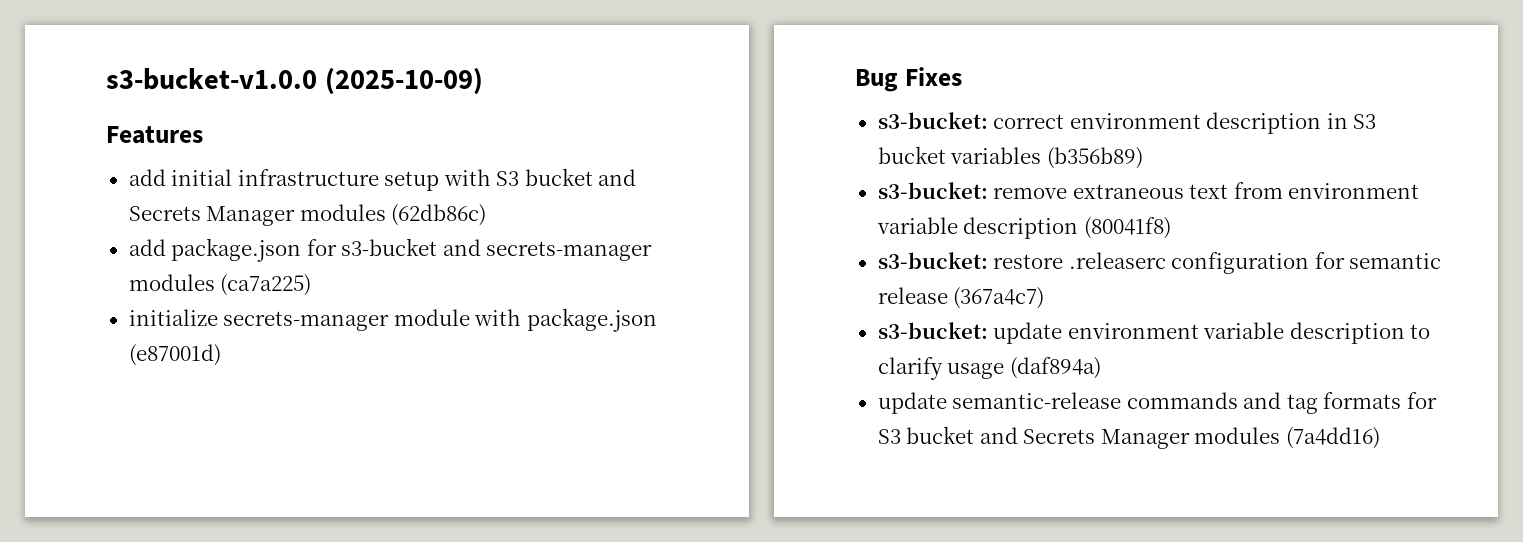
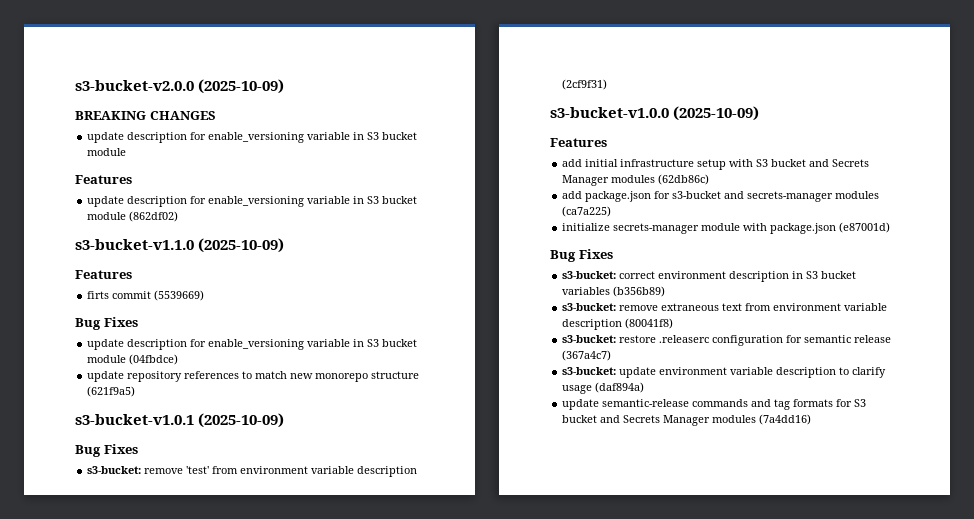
(106, 79) none -> [75,79,285,94] [75,111,216,120] [87,132,418,143] [87,148,127,156] [75,175,132,184] [87,196,418,207] [87,211,179,222] [75,238,285,253] [75,270,132,279] [87,290,205,301] [75,317,138,330] [87,339,418,350] [87,354,179,365] [87,371,420,382] [87,386,136,397] [75,413,285,428] [75,444,138,457] [87,466,418,477] [562,79,608,90] s3-bucket-v2.0.0 (2025-10-09) // BREAKING CHANGES // update description for enable_versioning variable in S3 bucket module // Features // update description for enable_versioning variable in S3 bucket module (862df02) // s3-bucket-v1.1.0 (2025-10-09) // Features // firts commit (5539669) // Bug Fixes // update description for enable_versioning variable in S3 bucket module (04fbdce) // update repository references to match new monorepo structure (621f9a5) // s3-bucket-v1.0.1 (2025-10-09) // Bug Fixes // s3-bucket: remove 'test' from environment variable description (2cf9f31) //

